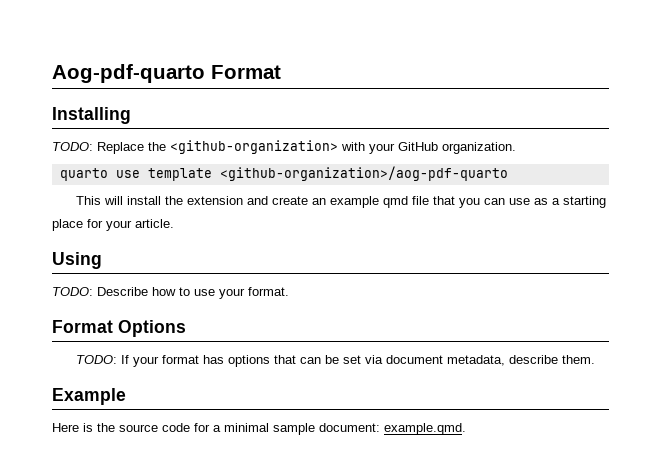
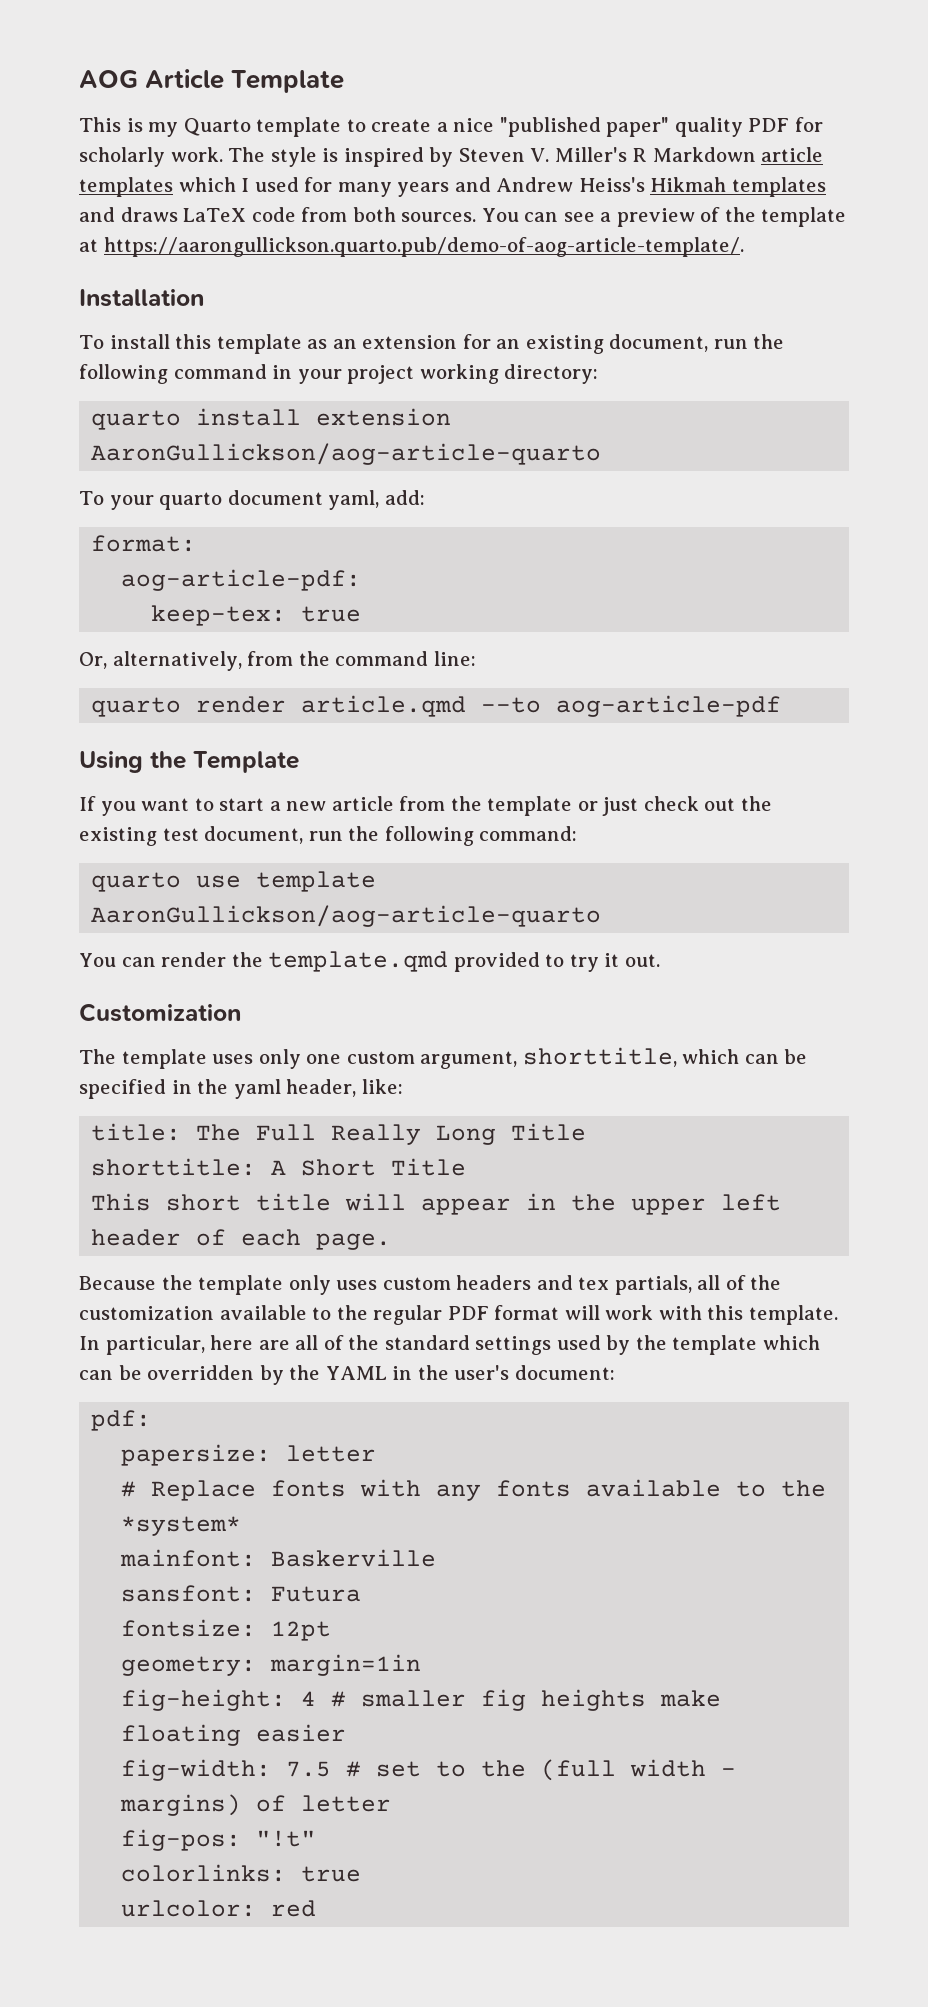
[52,64,281,83] [52,107,131,124] [52,140,516,154] [59,166,508,181] [75,196,606,208] [52,219,174,231] [52,252,102,269] [52,287,289,299] [52,320,186,337] [75,355,595,367] [52,388,126,405] [52,423,466,435] Aog-pdf-quarto Format // Installing // TODO: Replace the <github-organization> with your GitHub organization. // quarto use template <github-organization>/aog-pdf-quarto // This will install the extension and create an example qmd file that you can use as a starting place for your article. // Using // TODO: Describe how to use your format. // Format Options // TODO: If your format has options that can be set via document metadata, describe them. // Example // Here is the source code for a minimal sample document: example.qmd. -> [79,69,345,93] [79,117,823,137] [79,147,824,167] [79,177,826,197] [79,207,847,227] [79,237,744,257] [79,289,204,307] [79,334,785,354] [79,364,599,384] [91,408,452,430] [91,443,602,465] [79,490,425,510] [91,535,197,552] [121,569,362,591] [151,605,362,626] [79,651,476,671] [91,695,782,717] [79,751,299,773] [79,796,773,816] [79,826,578,846] [91,871,377,892] [91,905,602,927] [79,951,660,972] [79,1003,241,1022] [79,1047,808,1069] [79,1079,403,1099] [91,1123,587,1145] [91,1158,467,1176] [91,1193,782,1215] [91,1229,392,1250] [79,1275,782,1295] [79,1305,838,1325] [79,1335,820,1355] [79,1365,615,1385] [91,1410,152,1431] [121,1444,377,1466] [121,1479,827,1501] [121,1516,242,1536] [120,1549,437,1567] [121,1585,362,1602] [121,1619,332,1641] [121,1654,422,1676] [121,1689,722,1711] [121,1724,347,1746] [121,1759,737,1781] [120,1794,392,1816] [121,1829,317,1851] [121,1864,362,1882] [121,1900,317,1917] AOG Article Template // This is my Quarto template to create a nice "published paper" quality PDF for scholarly work. The style is inspired by Steven V. Miller's R Markdown article templates which I used for many years and Andrew Heiss's Hikmah templates and draws LaTeX code from both sources. You can see a preview of the template at https://aarongullickson.quarto.pub/demo-of-aog-article-template/. // Installation // To install this template as an extension for an existing document, run the following command in your project working directory: // quarto install extension AaronGullickson/aog-article-quarto // To your quarto document yaml, add: // format: // aog-article-pdf: // keep-tex: true // Or, alternatively, from the command line: // quarto render article.qmd --to aog-article-pdf // Using the Template // If you want to start a new article from the template or just check out the existing test document, run the following command: // quarto use template AaronGullickson/aog-article-quarto // You can render the template.qmd provided to try it out. // Customization // The template uses only one custom argument, shorttitle, which can be specified in the yaml header, like: // title: The Full Really Long Title // shorttitle: A Short Title // This short title will appear in the upper left header of each page. // Because the template only uses custom headers and tex partials, all of the customization available to the regular PDF format will work with this template. In particular, here are all of the standard settings used by the template which can be overridden by the YAML in the user's document: // pdf: // papersize: letter // # Replace fonts with any fonts available to the *system* // mainfont: Baskerville // sansfont: Futura // fontsize: 12pt // geometry: margin=1in // fig-height: 4 # smaller fig heights make floating easier // fig-width: 7.5 # set to the (full width - margins) of letter // fig-pos: "!t" // colorlinks: true // urlcolor: red

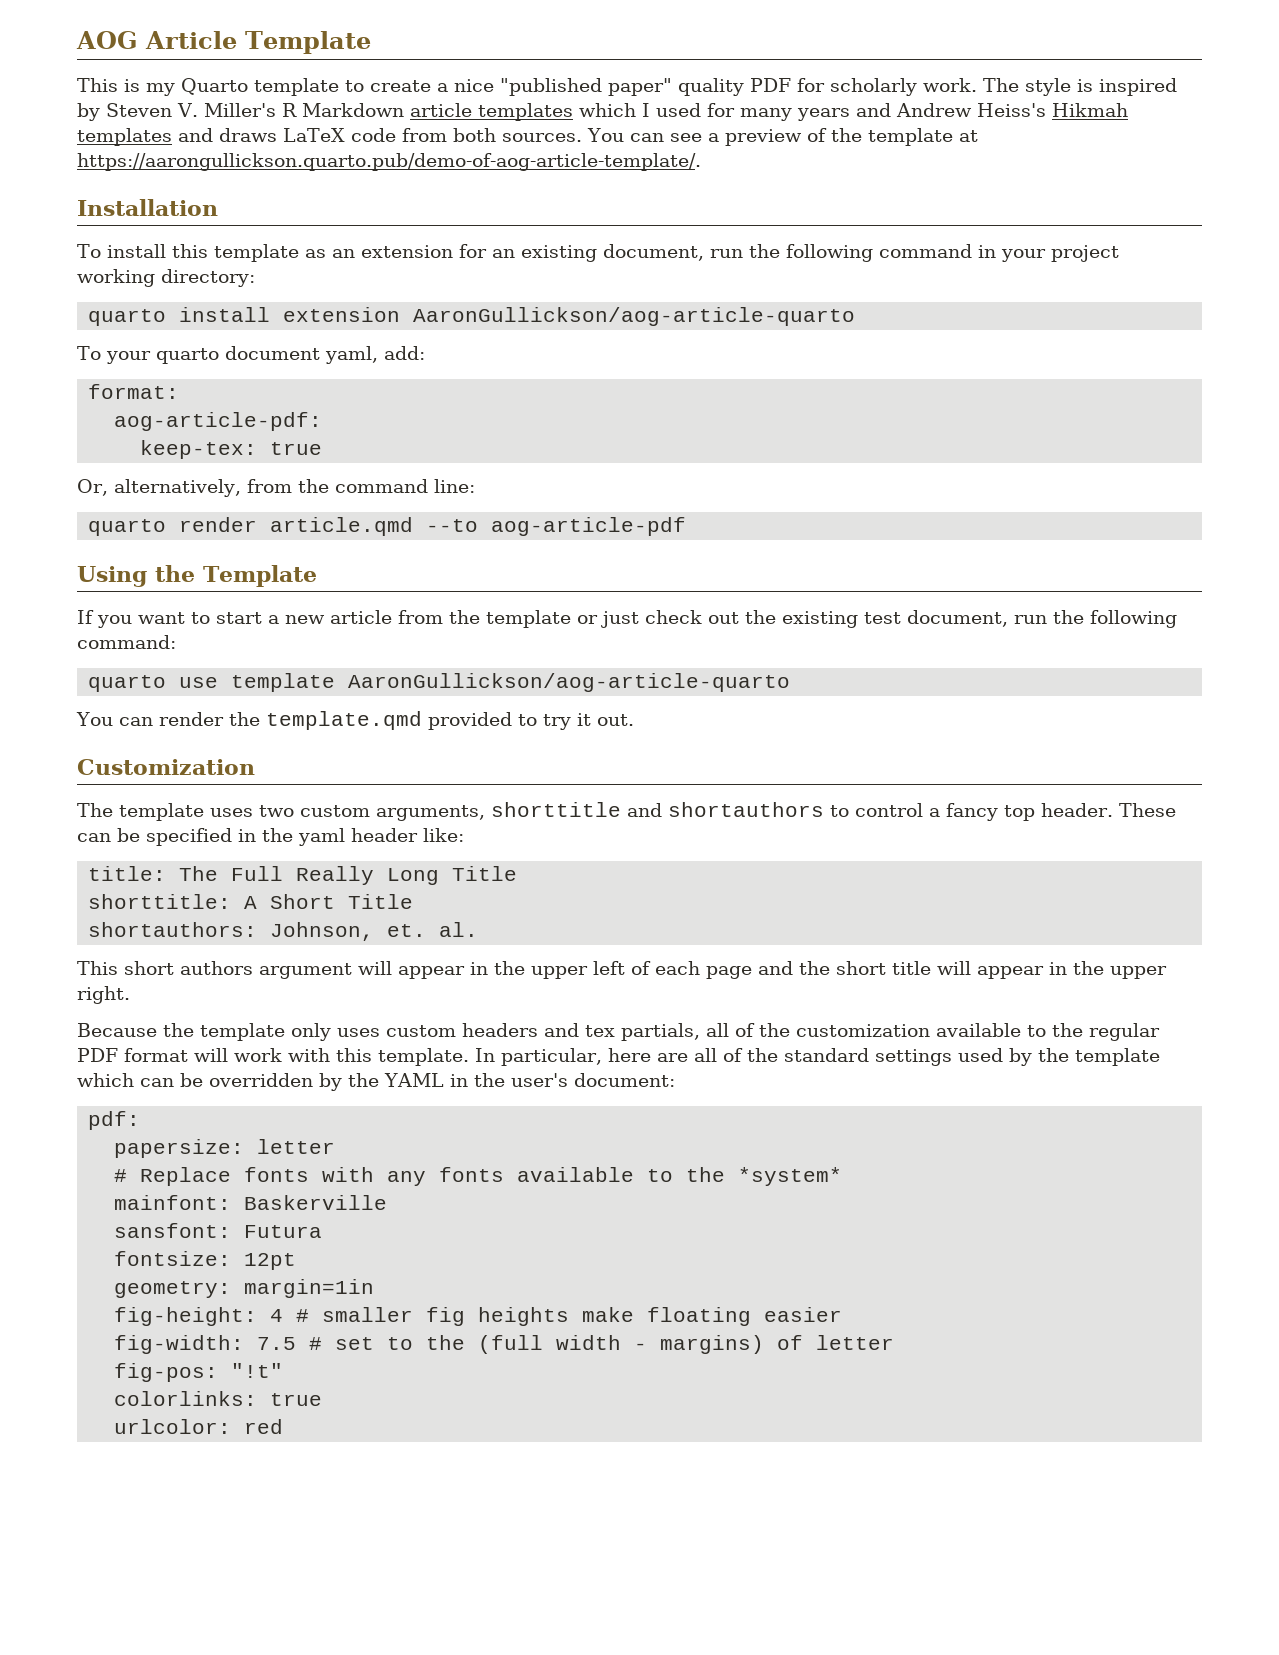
[258,1047,740,1069] only one custom argument, shorttitle, which -> [259,802,1176,821] two custom arguments, shorttitle and shortauthors to control a fancy top header. These
[286,1079,357,1097] header, -> [351,828,418,842] header
[91,1193,152,1211] This -> [88,922,479,941] [77,961,830,979] shortauthors: Johnson, et. al. // This short authors argument will appear in the upper left of each page and the
[721,1194,782,1211] [91,1229,392,1250] left header of each page. -> [77,986,130,1004] right.

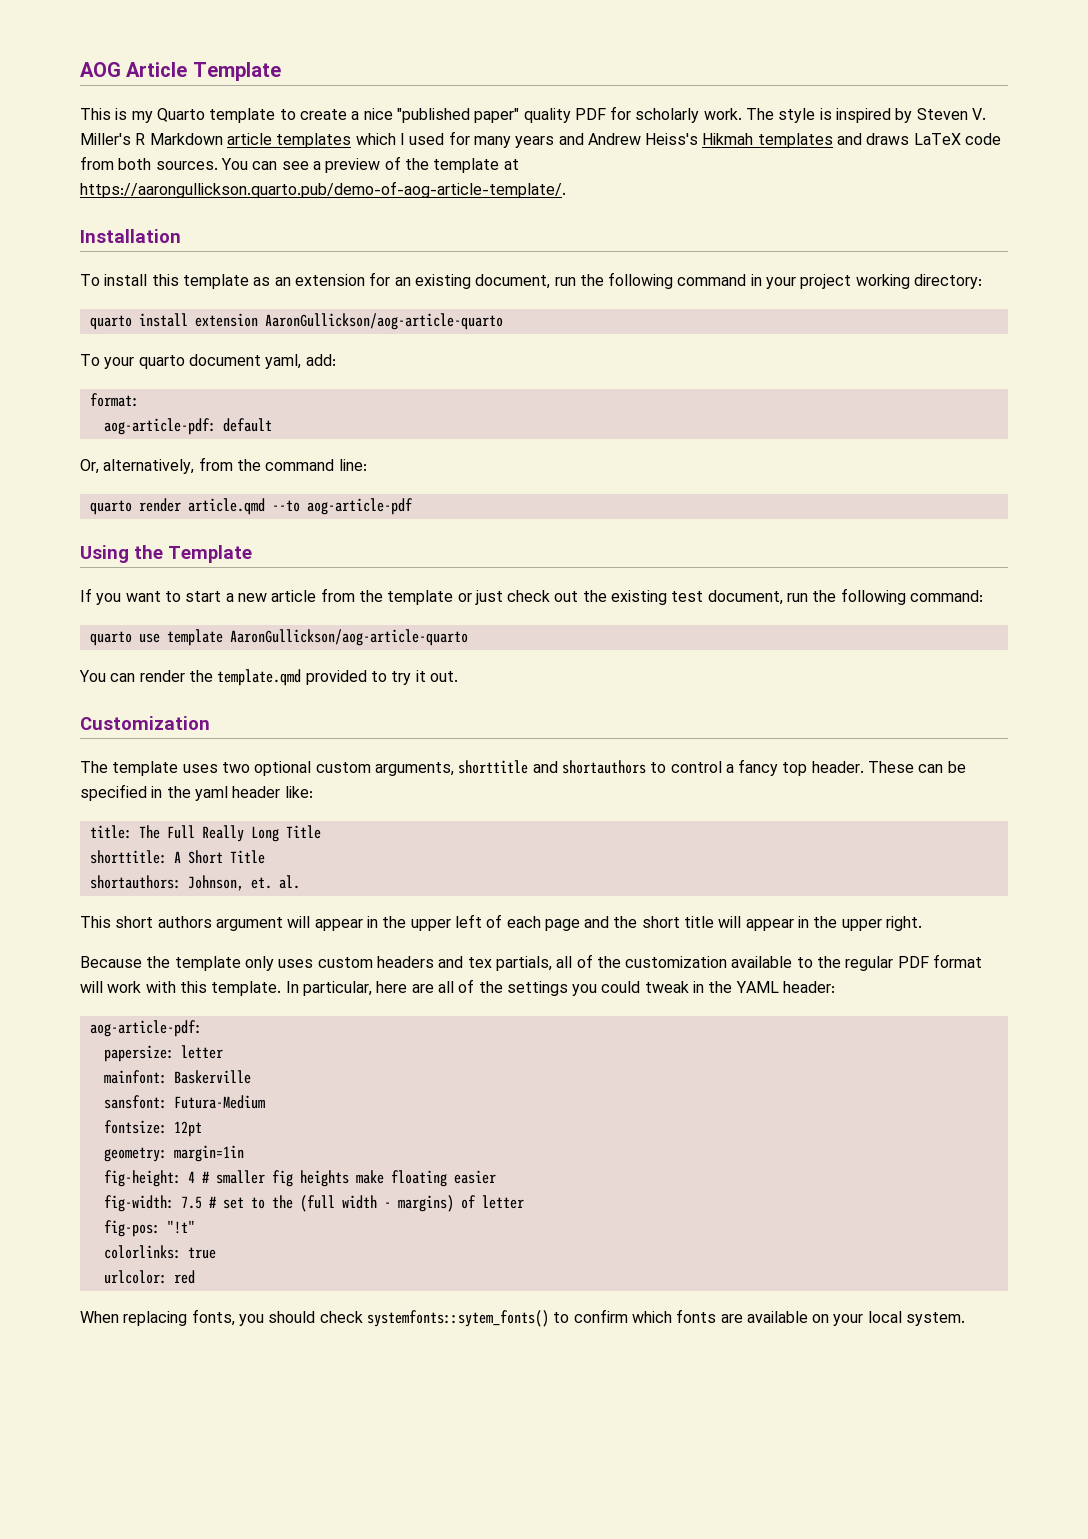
[140,440,323,459] // keep-tex: true -> [222,418,272,432] default
(294, 811) none -> [254,761,312,776] optional
[783,1048,1160,1066] [77,1073,675,1091] [88,1111,141,1130] [114,1139,336,1158] [114,1167,843,1186] standard settings used by the template which can be overridden by the YAML in the user's document: // pdf: // papersize: letter // # Replace fonts with any fonts available to the *system* -> [506,981,836,996] [89,1020,202,1037] [103,1045,223,1062] settings you could tweak in the YAML header: // aog-article-pdf: // papersize: letter
[244,1225,323,1238] Futura -> [173,1095,265,1109] Futura-Medium
(284, 1426) none -> [80,1309,966,1327] // When replacing fonts, you should check systemfonts::sytem_fonts() to confirm which fonts are available on your local system.

